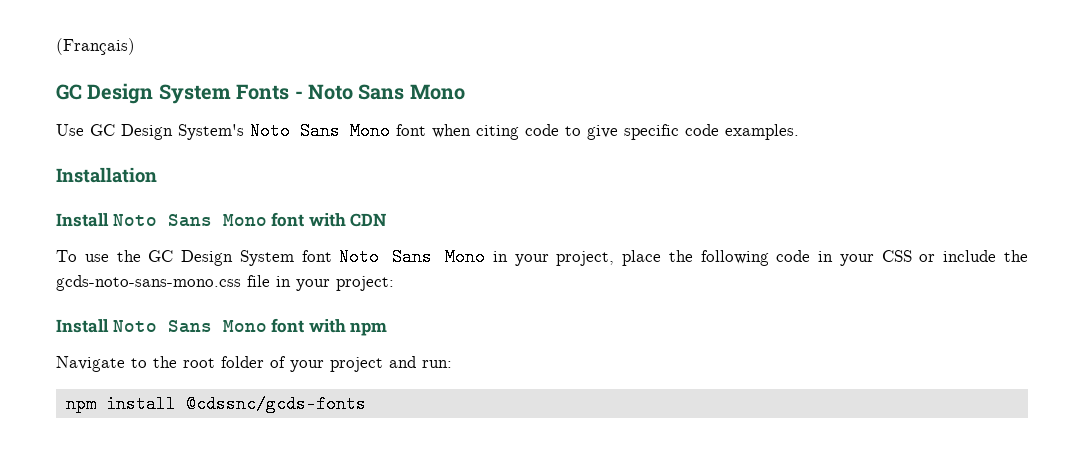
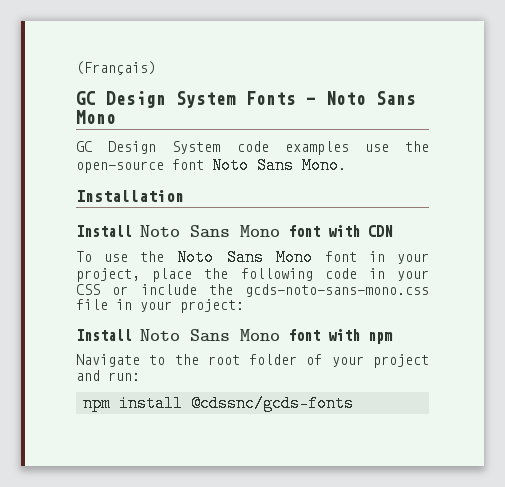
[56,122,799,140] Use GC Design System's Noto Sans Mono font when citing code to give specific code examples. -> [76,141,429,155] [76,157,346,174] GC Design System code examples use the open-source font Noto Sans Mono.
[148,248,486,266] GC Design System font Noto Sans Mono -> [176,249,357,266] Noto Sans Mono font

